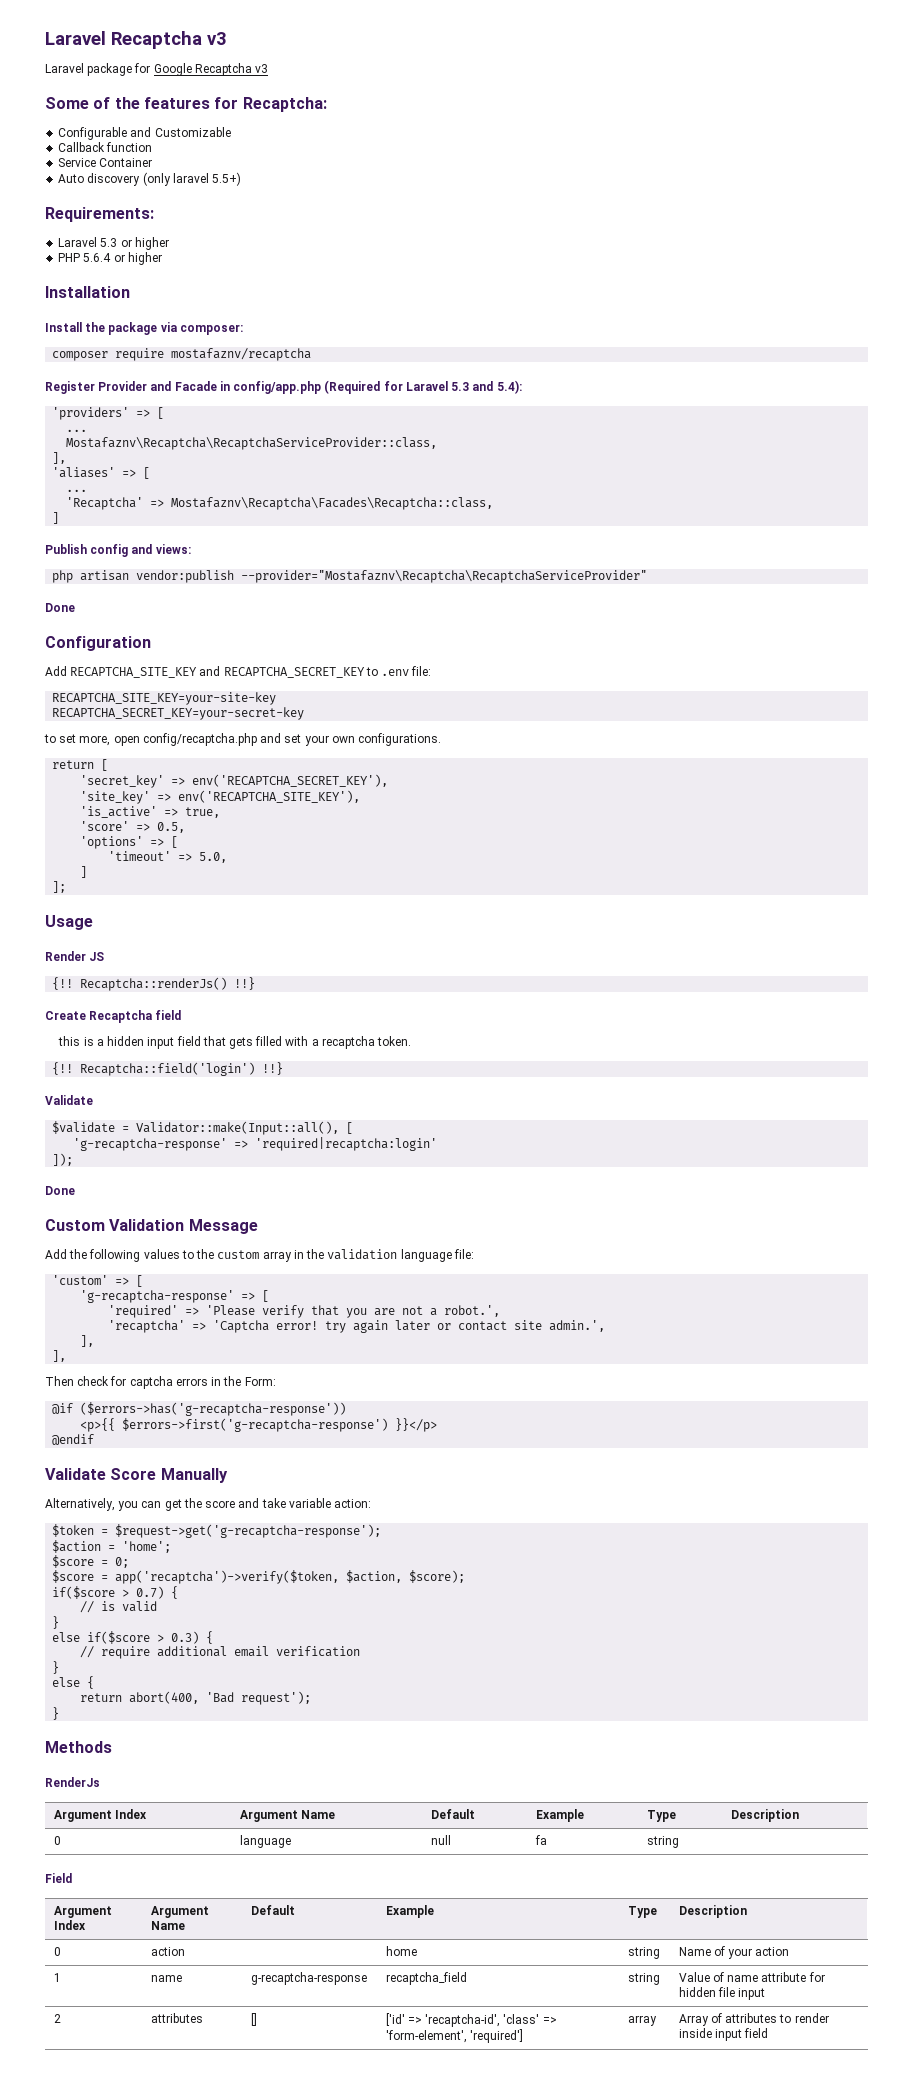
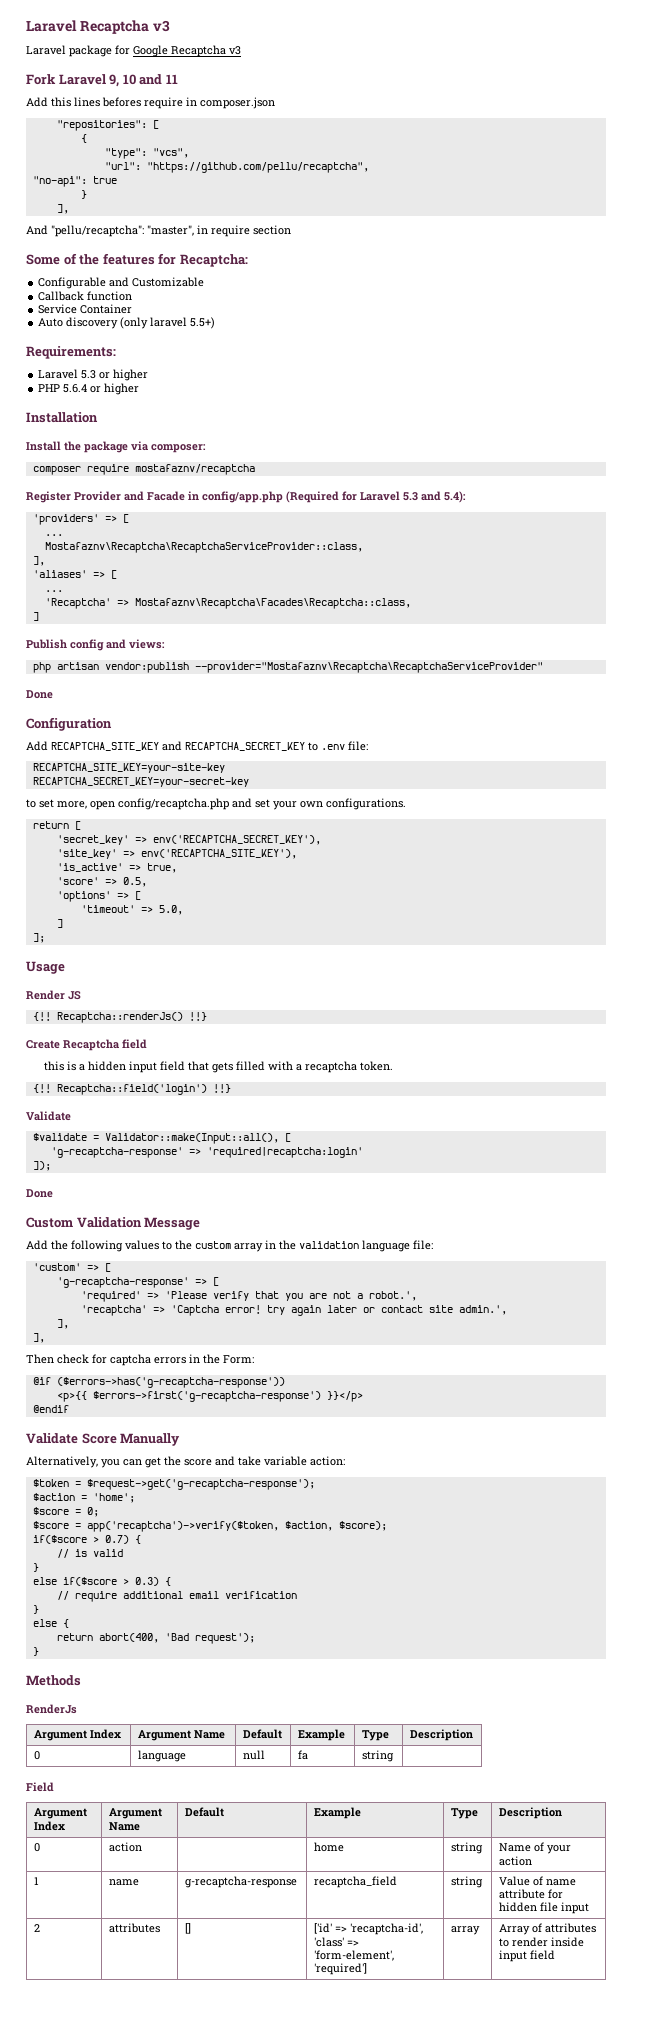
(269, 68) none -> [26,74,178,87] [26,97,275,109] [56,120,159,131] [80,134,87,143] [104,148,189,159] [104,162,369,173] [32,176,117,187] [80,190,87,199] [56,204,69,214] [26,225,291,237] // Fork Laravel 9, 10 and 11 // Add this lines befores require in composer.json // "repositories": [ // { // "type": "vcs", // "url": "https://github.com/pellu/recaptcha", // "no-api": true // } // ], // And "pellu/recaptcha": "master", in require section

